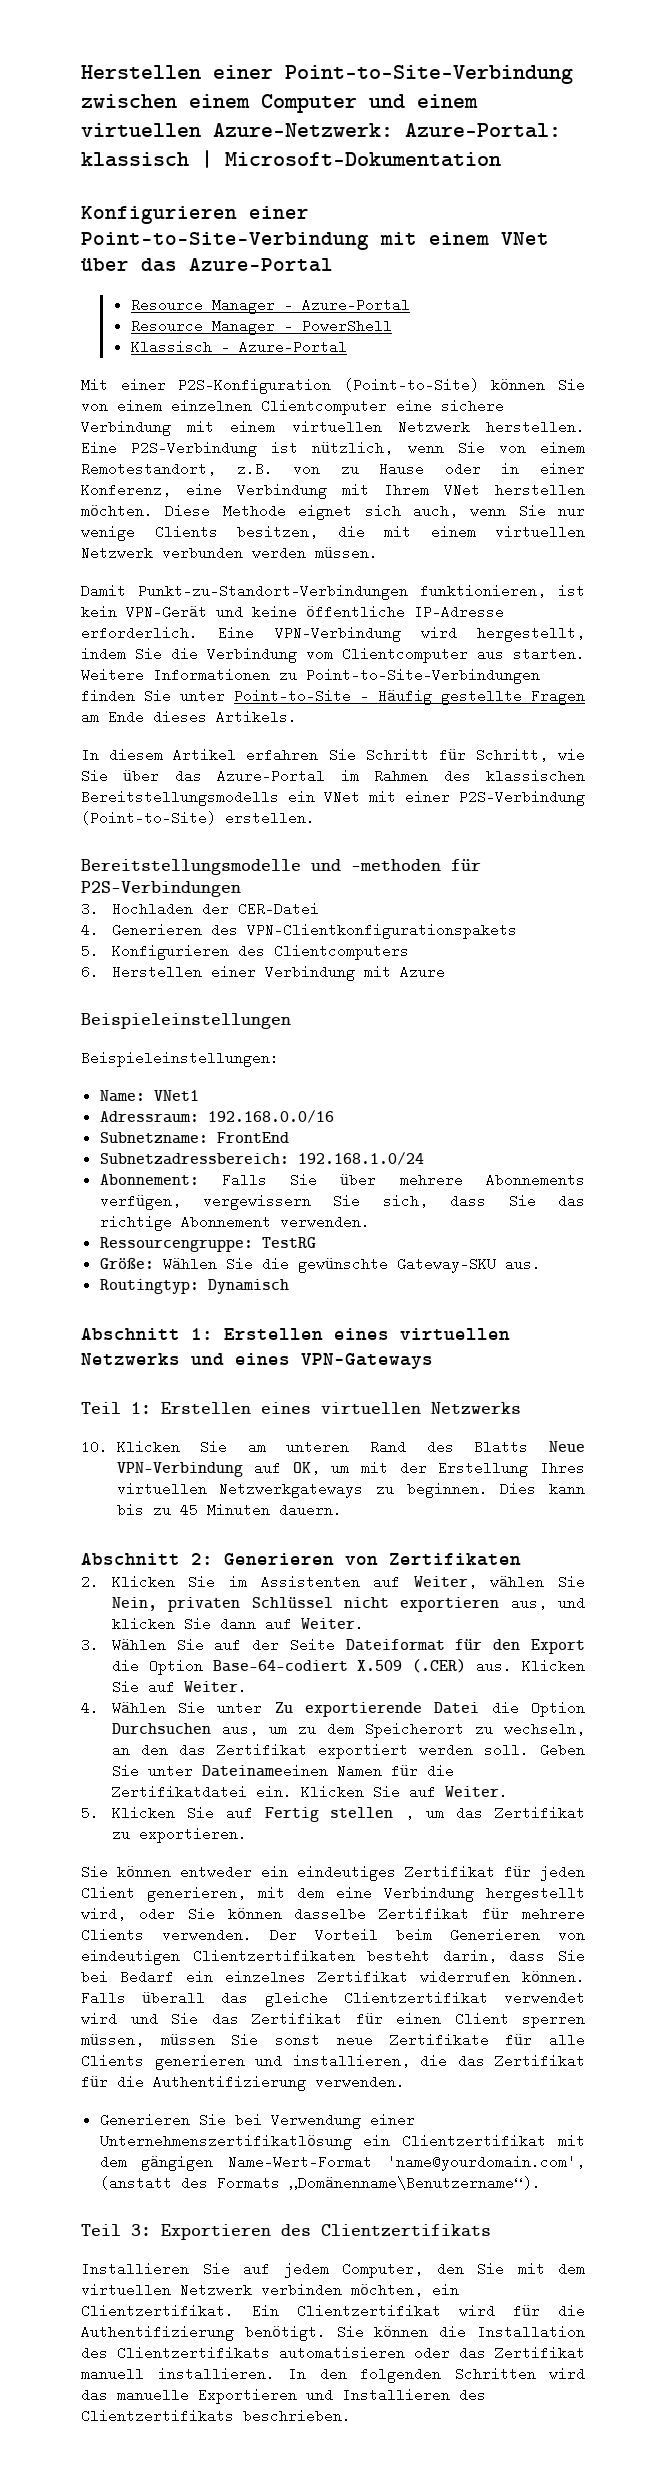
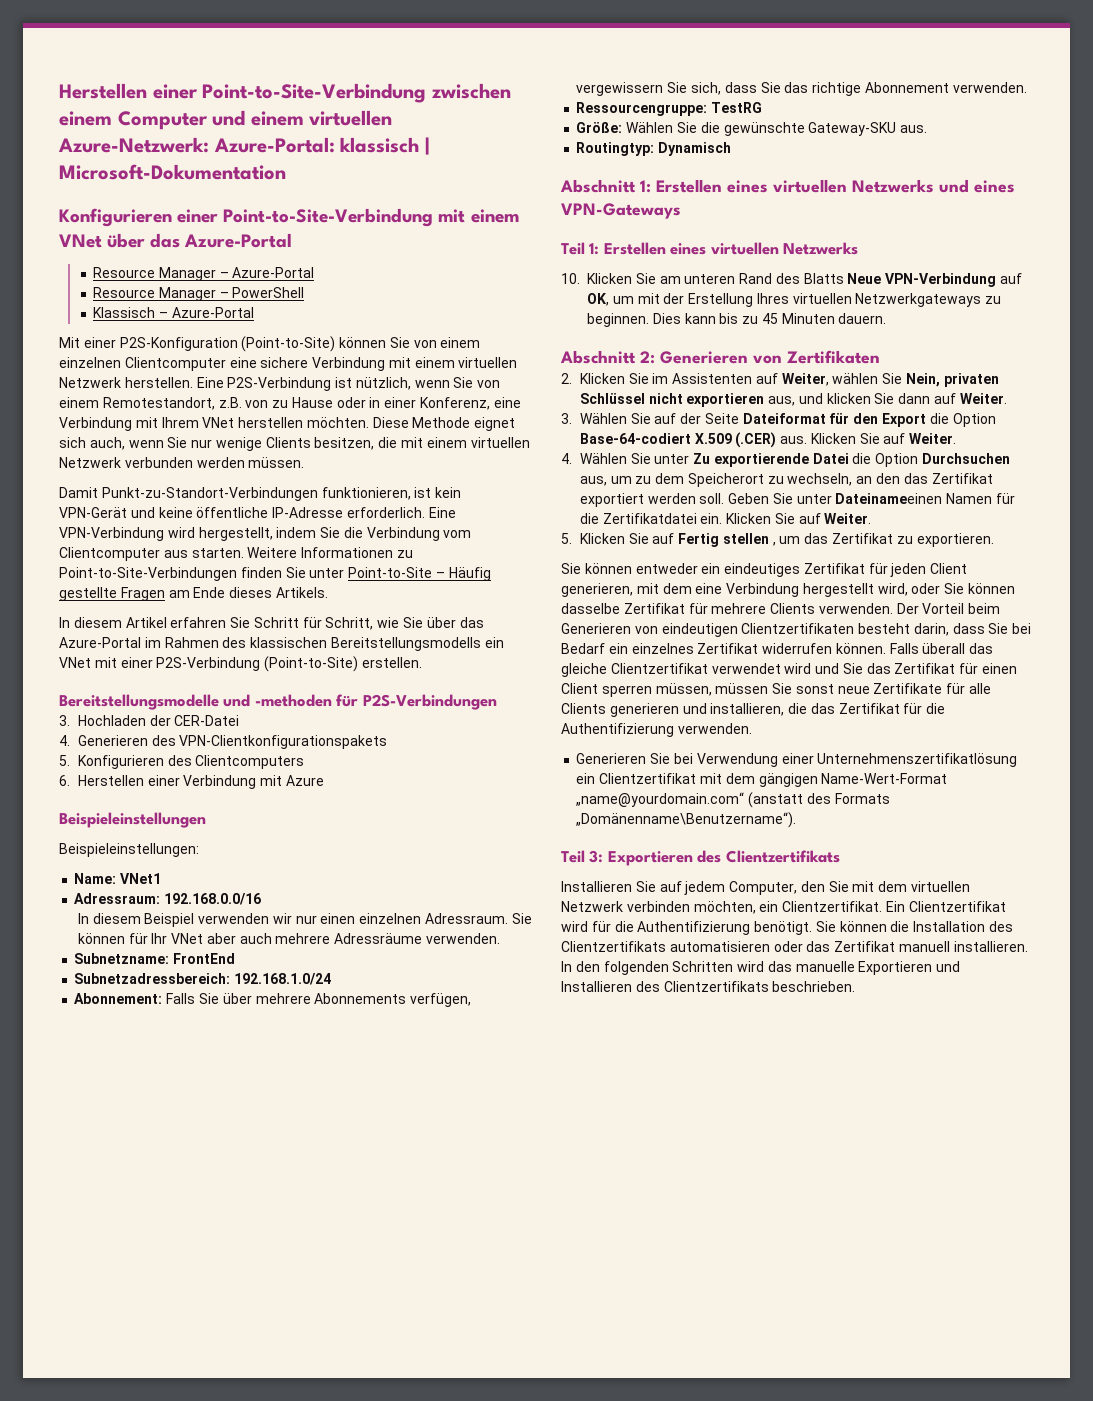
(334, 1116) none -> [77,913,532,927] [77,933,500,944] // In diesem Beispiel verwenden wir nur einen einzelnen Adressraum. Sie können für Ihr VNet aber auch mehrere Adressräume verwenden.
[387,2155,585,2171] 'name@yourdomain.com', -> [576,792,745,807] „name@yourdomain.com“

